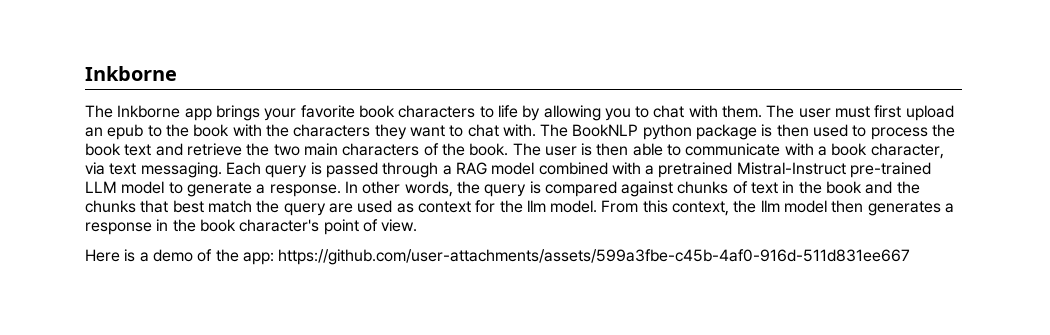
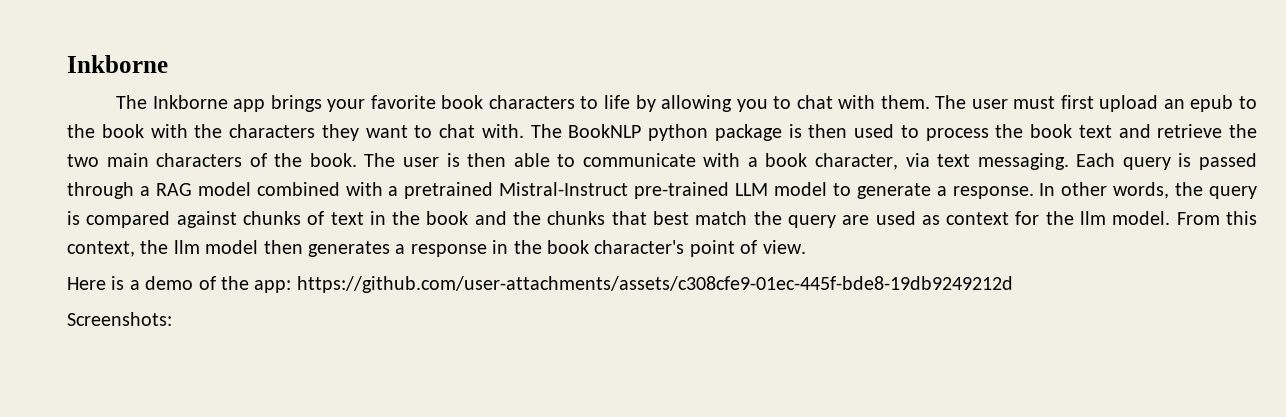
[278,249,911,265] https://github.com/user-attachments/assets/599a3fbe-c45b-4af0-916d-511d831ee667 -> [296,276,1013,293] [67,312,172,326] https://github.com/user-attachments/assets/c308cfe9-01ec-445f-bde8-19db9249212d // Screenshots:

